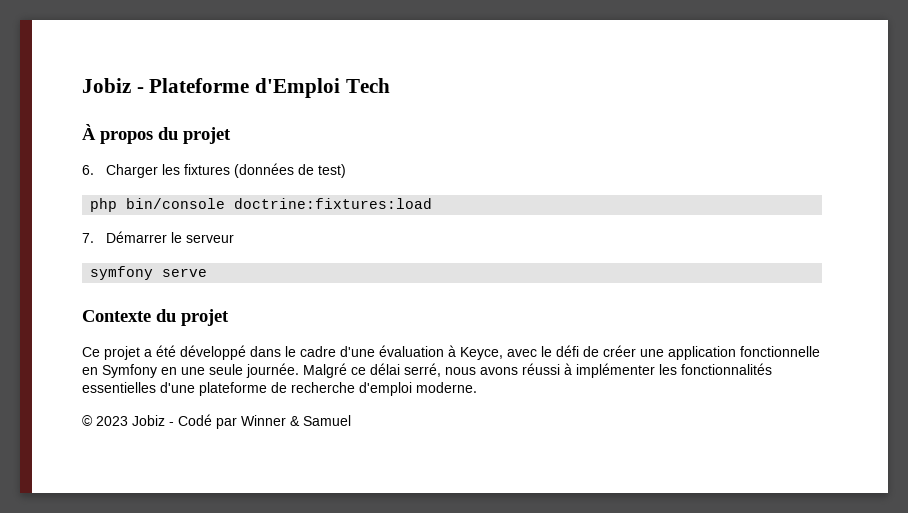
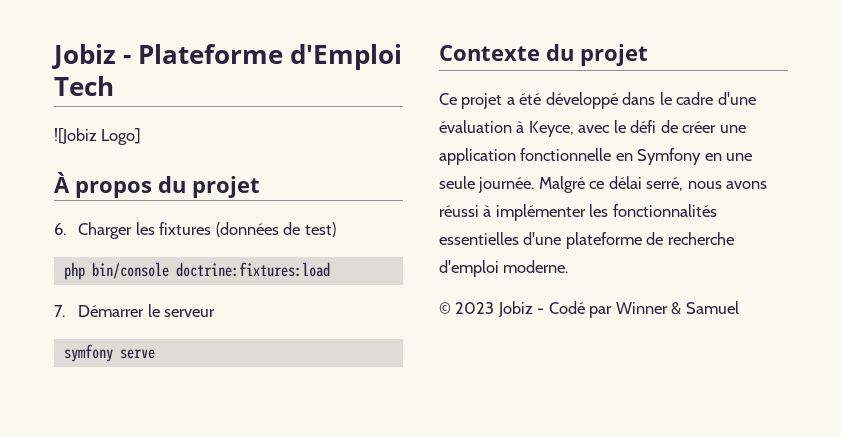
(390, 85) none -> [54,128,142,145] // ![Jobiz Logo]

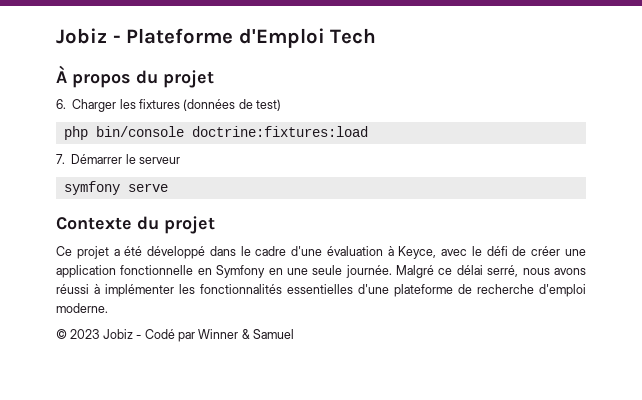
[54,128,142,145] // ![Jobiz Logo] -> (377, 36) none

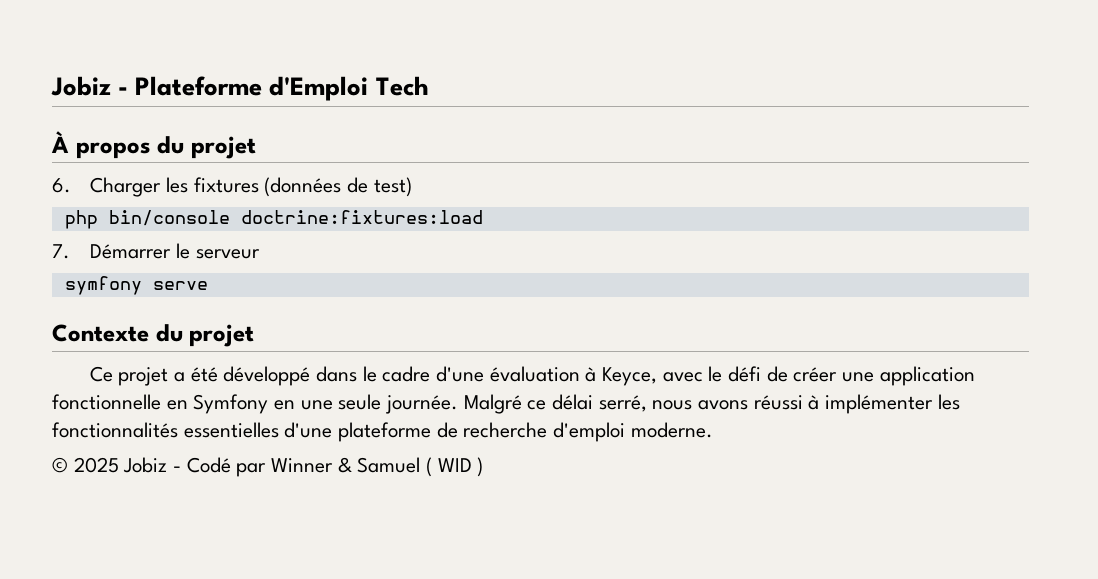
[70,329,100,339] 2023 -> [73,457,119,473] 2025
(294, 334) none -> [426,457,484,477] ( WID )

